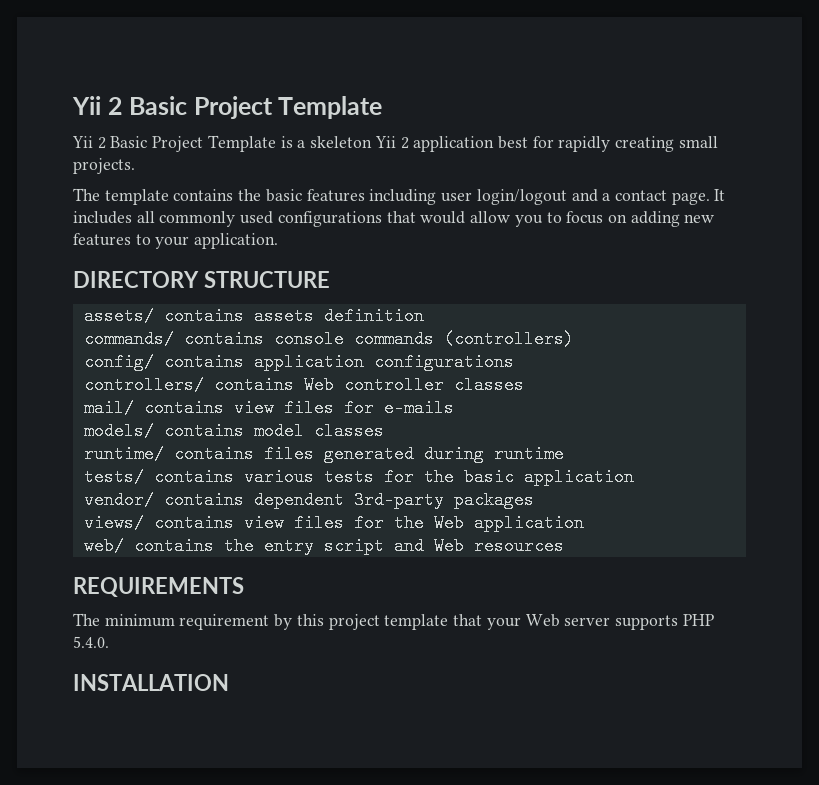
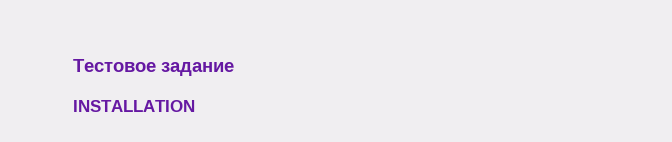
[72,96,383,119] [72,135,718,152] [73,158,135,174] [73,188,726,205] [73,211,715,227] [73,233,279,249] [73,271,330,288] [83,307,424,325] [83,330,574,348] [83,353,514,371] [83,376,524,394] [83,399,454,417] [83,422,384,440] [83,445,564,463] [83,468,634,486] [83,491,534,509] [83,514,584,532] [83,537,564,555] [73,577,244,597] [73,613,714,630] [73,636,109,648] Yii 2 Basic Project Template // Yii 2 Basic Project Template is a skeleton Yii 2 application best for rapidly creating small projects. // The template contains the basic features including user login/logout and a contact page. It includes all commonly used configurations that would allow you to focus on adding new features to your application. // DIRECTORY STRUCTURE // assets/ contains assets definition // commands/ contains console commands (controllers) // config/ contains application configurations // controllers/ contains Web controller classes // mail/ contains view files for e-mails // models/ contains model classes // runtime/ contains files generated during runtime // tests/ contains various tests for the basic application // vendor/ contains dependent 3rd-party packages // views/ contains view files for the Web application // web/ contains the entry script and Web resources // REQUIREMENTS // The minimum requirement by this project template that your Web server supports PHP 5.4.0. -> [73,59,234,76] Тестовое задание

